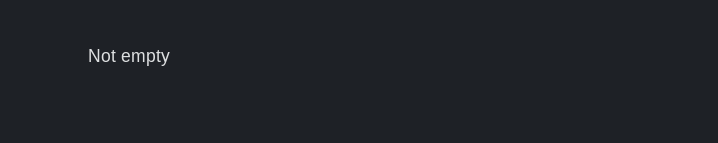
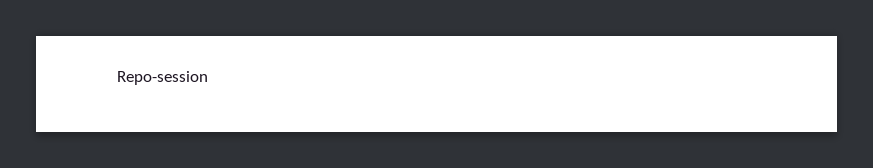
[88,49,170,66] Not empty -> [117,71,208,85] Repo-session

